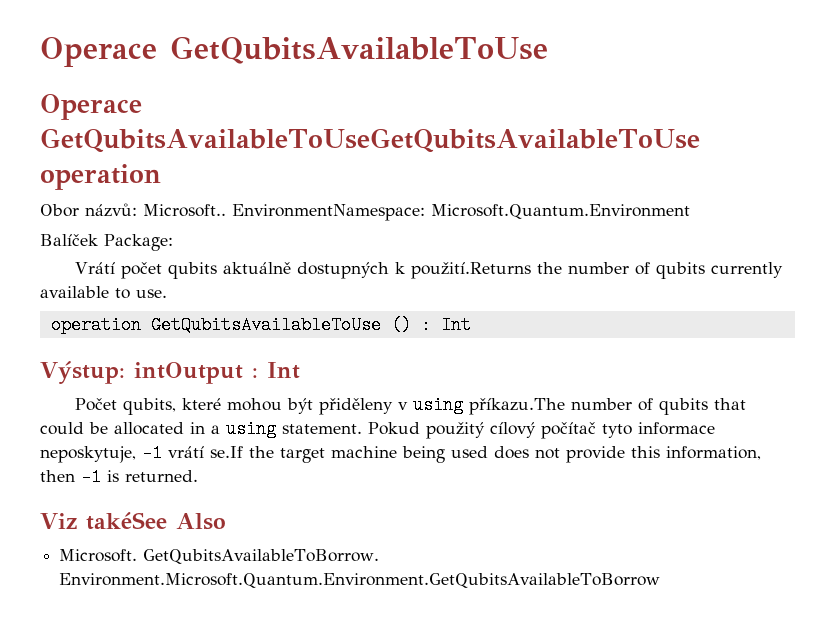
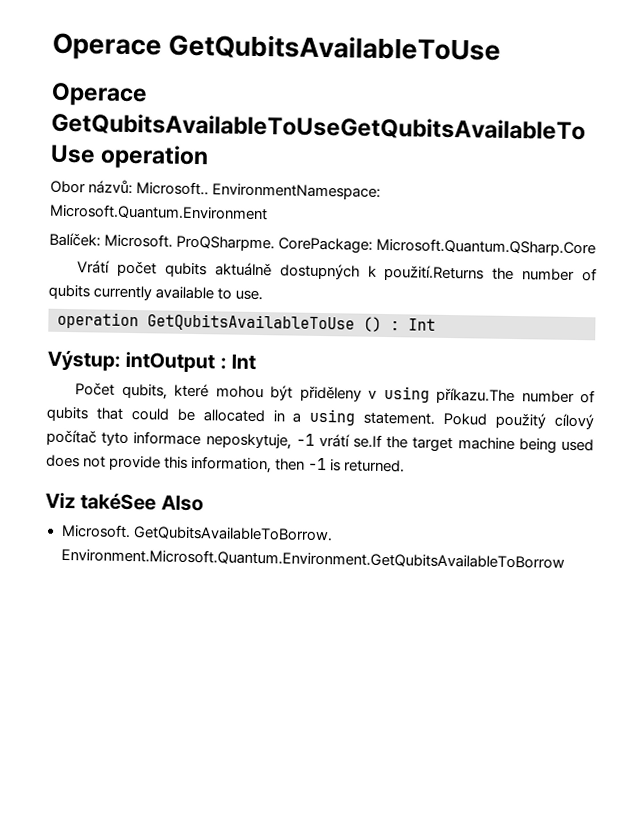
[40,234,173,251] Balíček Package: -> [49,232,597,257] Balíček: Microsoft. ProQSharpme. CorePackage: Microsoft.Quantum.QSharp.Core

